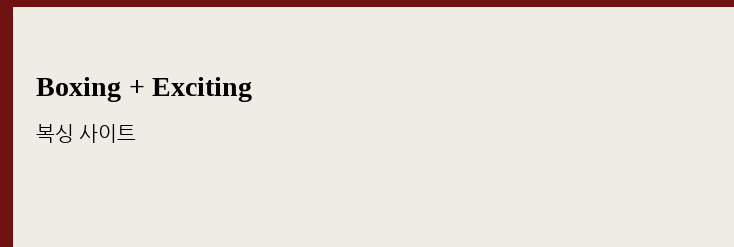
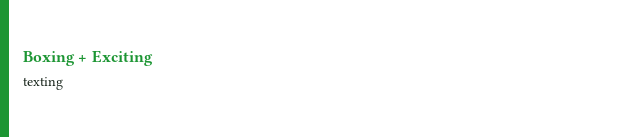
[36,124,137,143] 복싱 사이트 -> [23,77,63,90] texting

